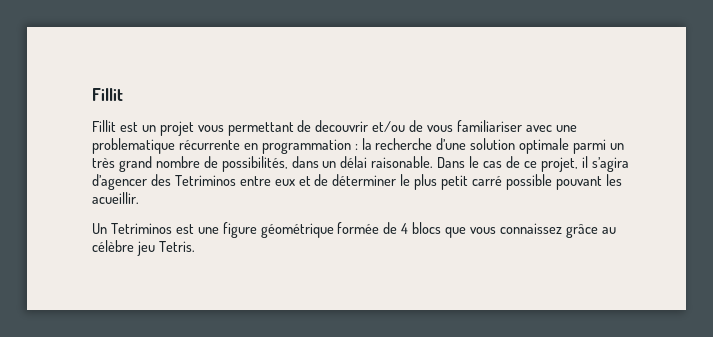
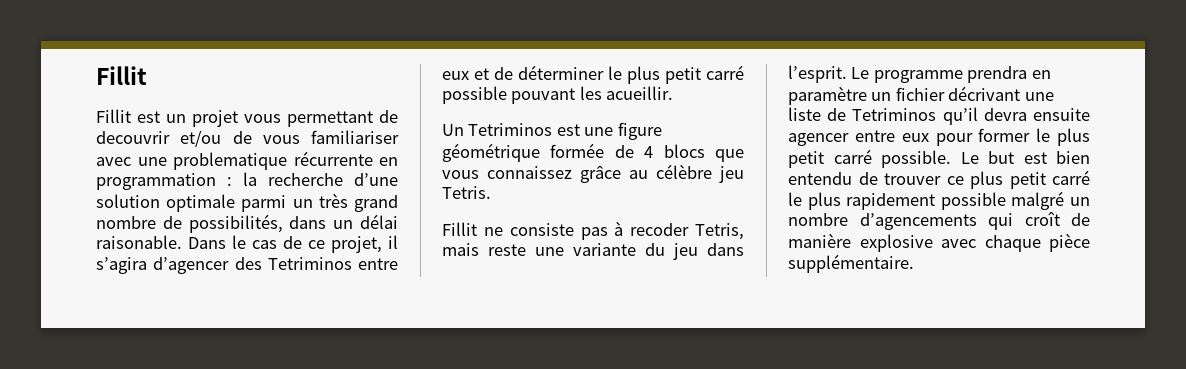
(195, 246) none -> [442,221,744,240] [442,243,744,260] [788,65,1051,83] [788,86,1054,105] [788,107,1090,125] [788,128,1090,146] [788,149,1090,168] [788,170,1090,189] [788,191,1090,210] [788,212,1090,230] [788,233,1090,252] [788,254,914,273] // Fillit ne consiste pas à recoder Tetris, mais reste une variante du jeu dans l’esprit. Le programme prendra en paramètre un fichier décrivant une liste de Tetriminos qu’il devra ensuite agencer entre eux pour former le plus petit carré possible. Le but est bien entendu de trouver ce plus petit carré le plus rapidement possible malgré un nombre d’agencements qui croît de manière explosive avec chaque pièce supplémentaire.

